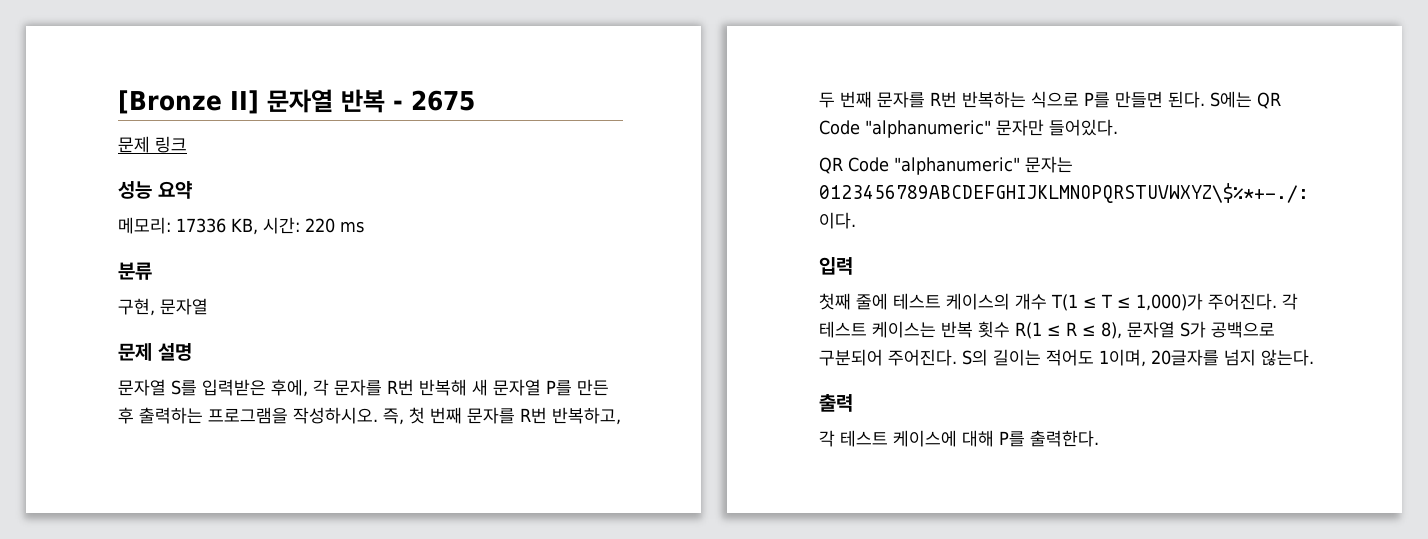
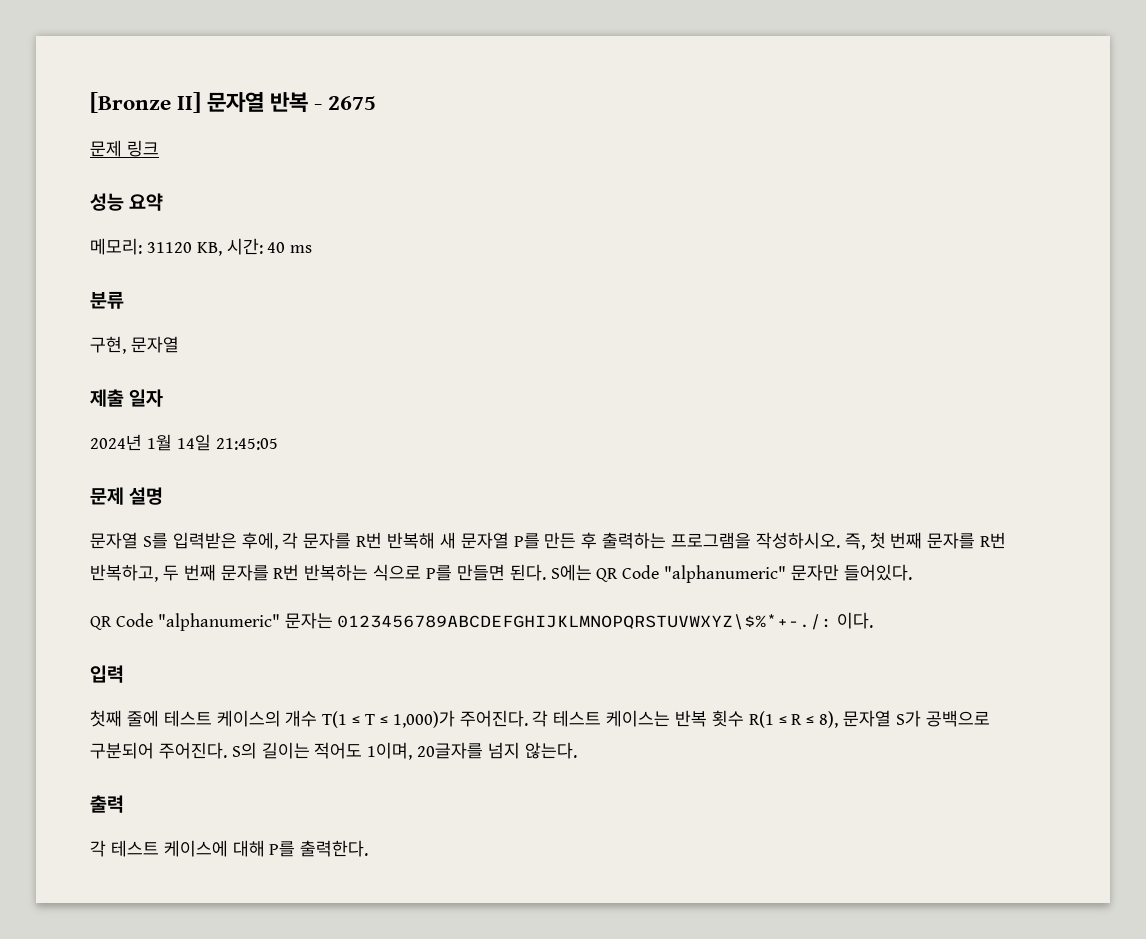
[176,218,226,233] 17336 -> [146,242,192,253] 31120
[305,218,335,233] 220 -> [267,242,286,253] 40
(208, 306) none -> [90,389,164,407] [90,434,278,451] // 제출 일자 // 2024년 1월 14일 21:45:05

